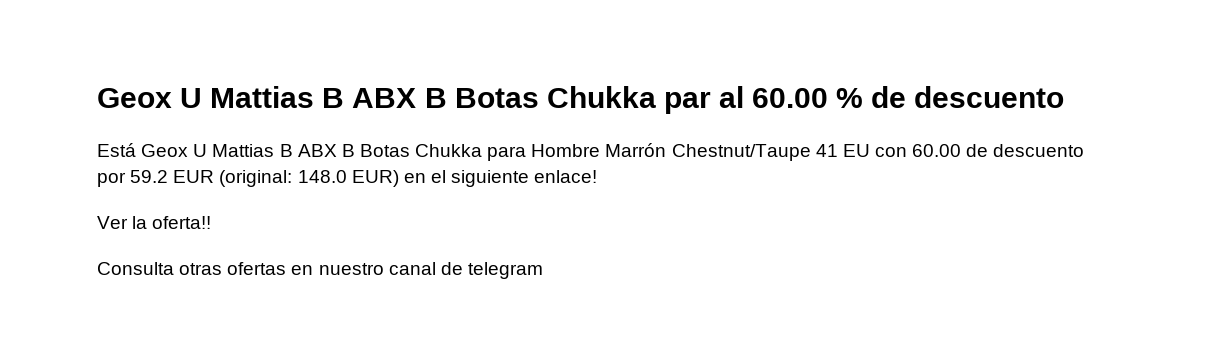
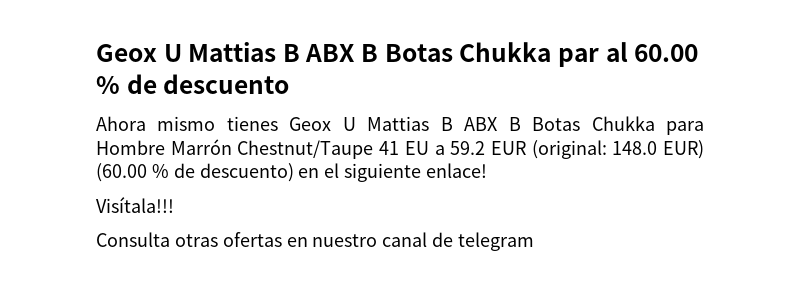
[97,143,136,157] Está -> [96,116,278,131] Ahora mismo tienes
[874,144,1085,157] [97,172,126,187] con 60.00 de descuento por -> [434,145,445,155] a
(399, 178) none -> [96,163,294,182] (60.00 % de descuento)
[97,216,212,229] Ver la oferta!! -> [96,197,174,213] Visítala!!!

